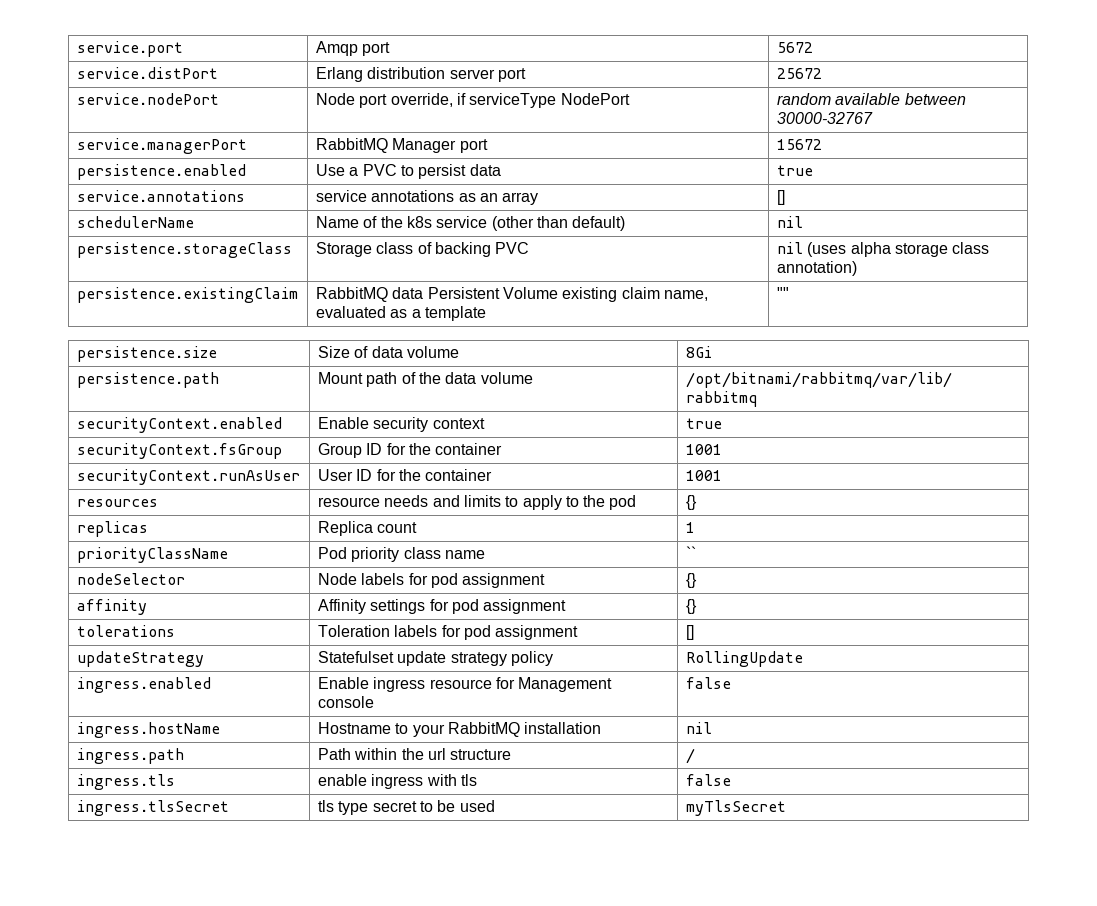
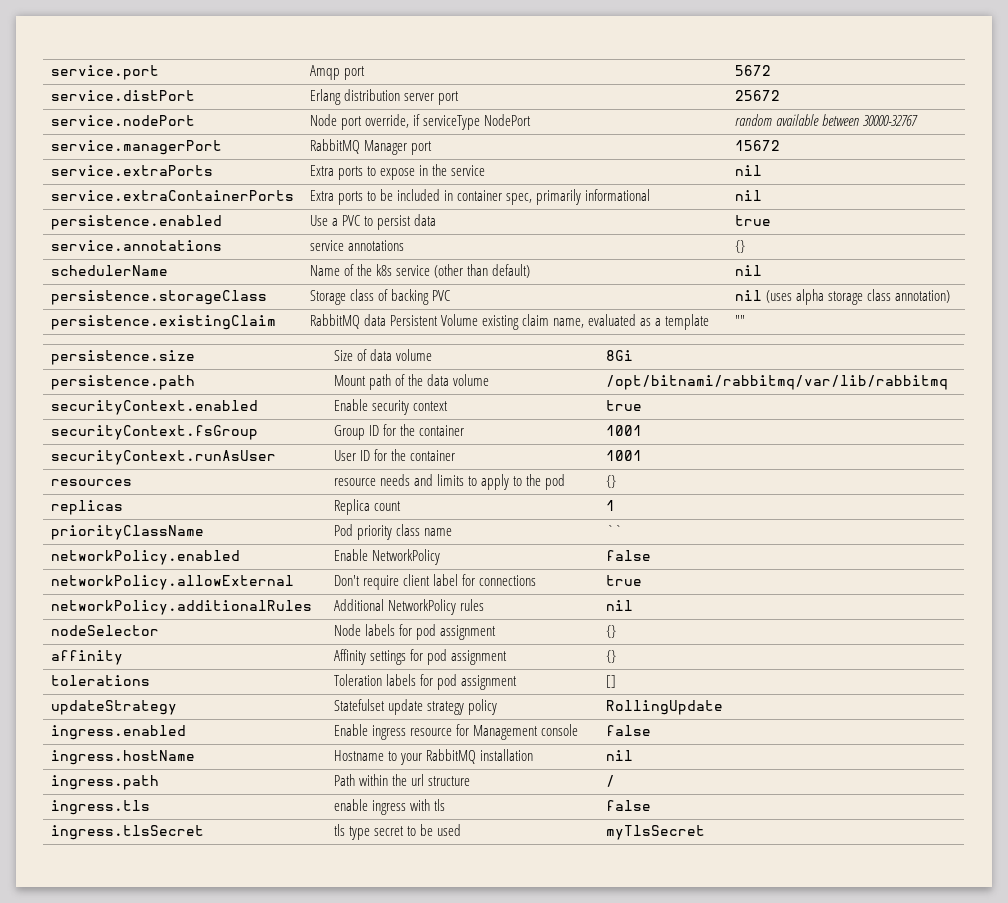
(822, 144) none -> [50,165,213,176] [309,164,486,180] [734,165,762,176] [50,190,294,201] [309,189,651,205] [734,190,762,201] // service.extraPorts | Extra ports to expose in the service | nil // service.extraContainerPorts | Extra ports to be included in container spec, primarily informational | nil
[458,192,539,205] [776,190,785,205] as an array | [] -> [734,240,745,253] | {}
(696, 552) none -> [50,550,240,565] [333,549,441,565] [605,550,651,561] [50,575,294,590] [333,574,537,590] [605,575,642,586] [50,600,312,615] [333,599,485,615] [605,600,633,611] // networkPolicy.enabled | Enable NetworkPolicy | false // networkPolicy.allowExternal | Don't require client label for connections | true // networkPolicy.additionalRules | Additional NetworkPolicy rules | nil

